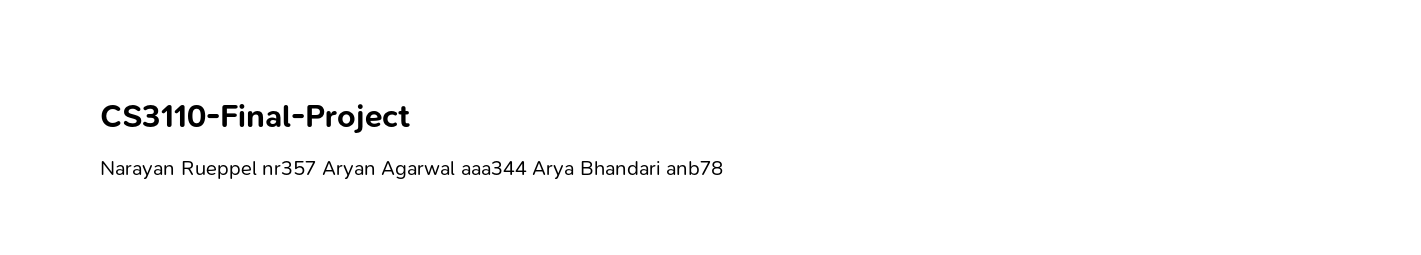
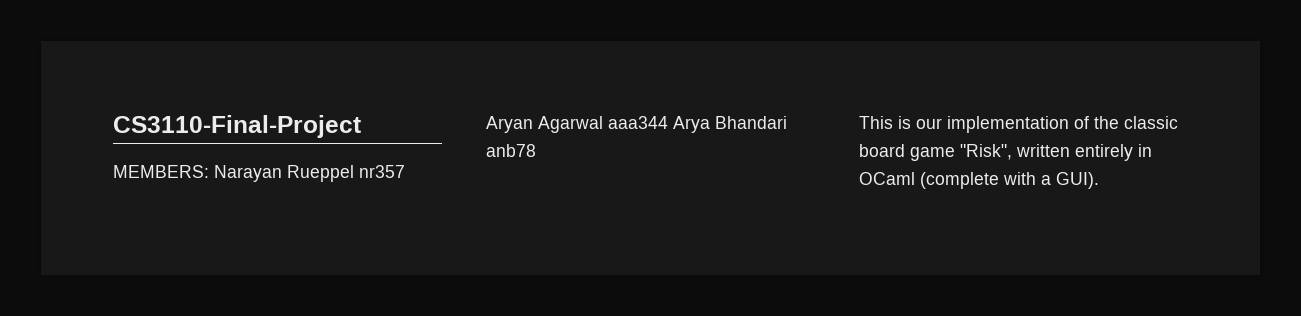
(410, 119) none -> [113,165,209,178] MEMBERS:
(724, 168) none -> [859,116,1178,133] [859,144,1152,161] [859,172,1099,189] // This is our implementation of the classic board game "Risk", written entirely in OCaml (complete with a GUI).

